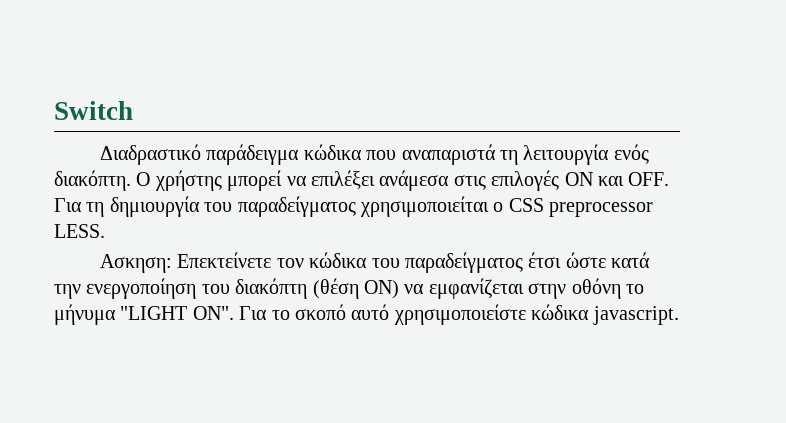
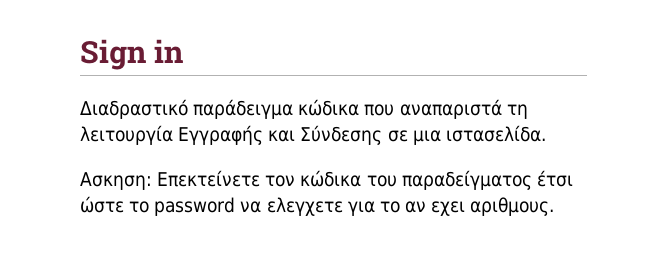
[54,101,133,120] Switch -> [80,39,184,70] Sign in
[613,144,649,164] [54,170,670,191] [54,196,654,217] [54,224,105,238] ενός διακόπτη. Ο χρήστης μπορεί να επιλέξει ανάμεσα στις επιλογές ON και OFF. Για τη δημιουργία του παραδείγματος χρησιμοποιείται ο CSS preprocessor LESS. -> [178,125,546,145] Εγγραφής και Σύνδεσης σε μια ιστασελίδα.
[611,252,651,268] [54,278,644,299] [54,304,679,325] κατά την ενεργοποίηση του διακόπτη (θέση ON) να εμφανίζεται στην οθόνη το μήνυμα "LIGHT ON". Για το σκοπό αυτό χρησιμοποιείστε κώδικα javascript. -> [129,197,555,216] το password να ελεγχετε για το αν εχει αριθμους.

